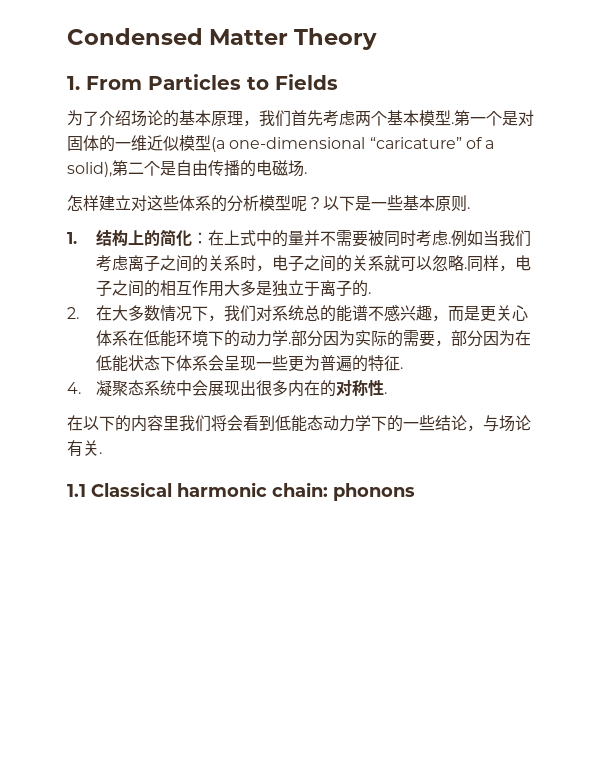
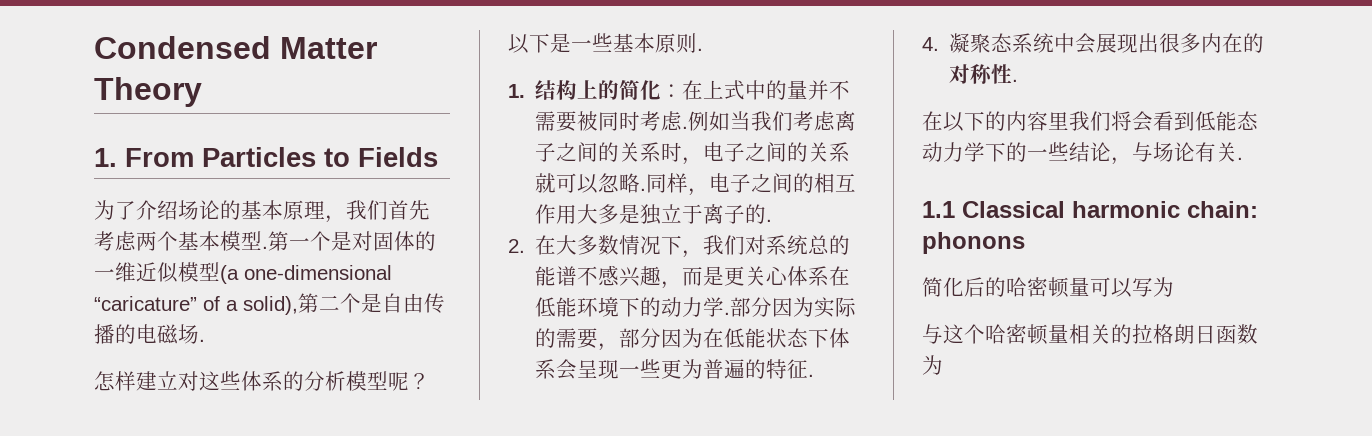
(415, 492) none -> [922,277,1174,298] [922,324,1258,345] [922,355,943,375] // 简化后的哈密顿量可以写为 // 与这个哈密顿量相关的拉格朗日函数为

